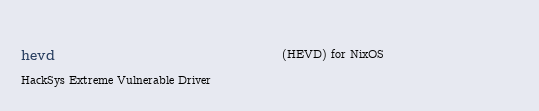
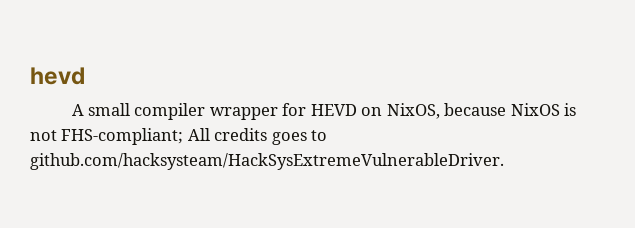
[21,76,211,87] [282,49,384,61] HackSys Extreme Vulnerable Driver (HEVD) for NixOS -> [71,103,577,120] [30,128,328,145] [30,153,504,170] A small compiler wrapper for HEVD on NixOS, because NixOS is not FHS-compliant; All credits goes to github.com/hacksysteam/HackSysExtremeVulnerableDriver.

